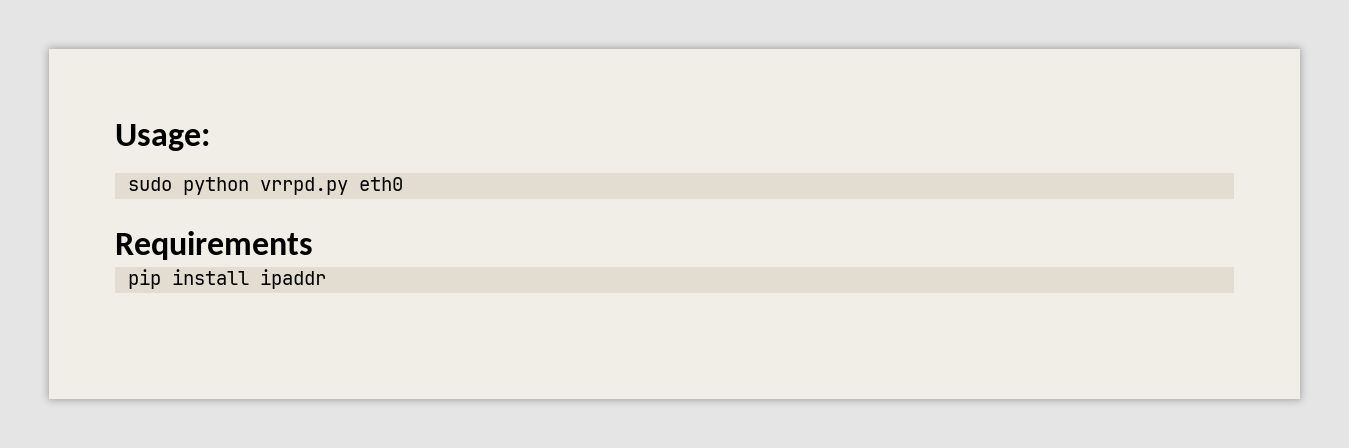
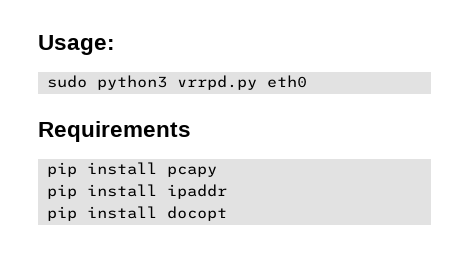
[182,177,249,195] python -> [96,75,167,90] python3
(313, 245) none -> [46,162,217,177] // pip install pcapy
(326, 279) none -> [46,206,227,221] // pip install docopt

